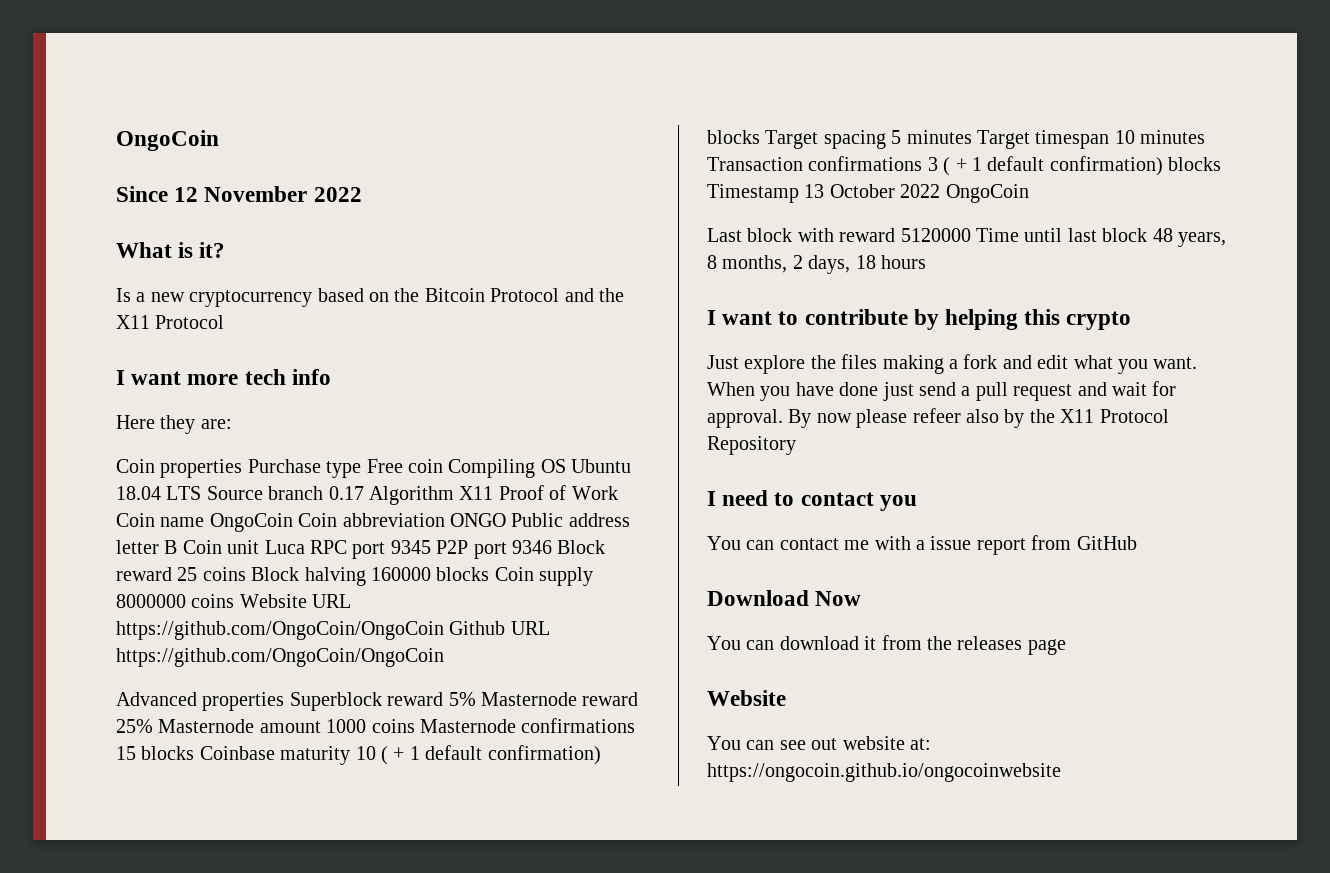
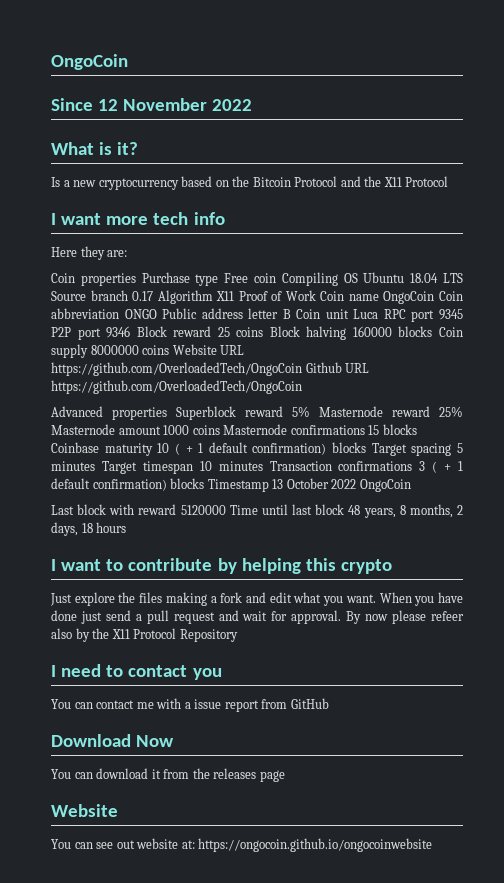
[116,621,444,640] https://github.com/OngoCoin/OngoCoin -> [51,362,302,376] https://github.com/OverloadedTech/OngoCoin
[116,648,444,667] https://github.com/OngoCoin/OngoCoin -> [51,380,302,394] https://github.com/OverloadedTech/OngoCoin

